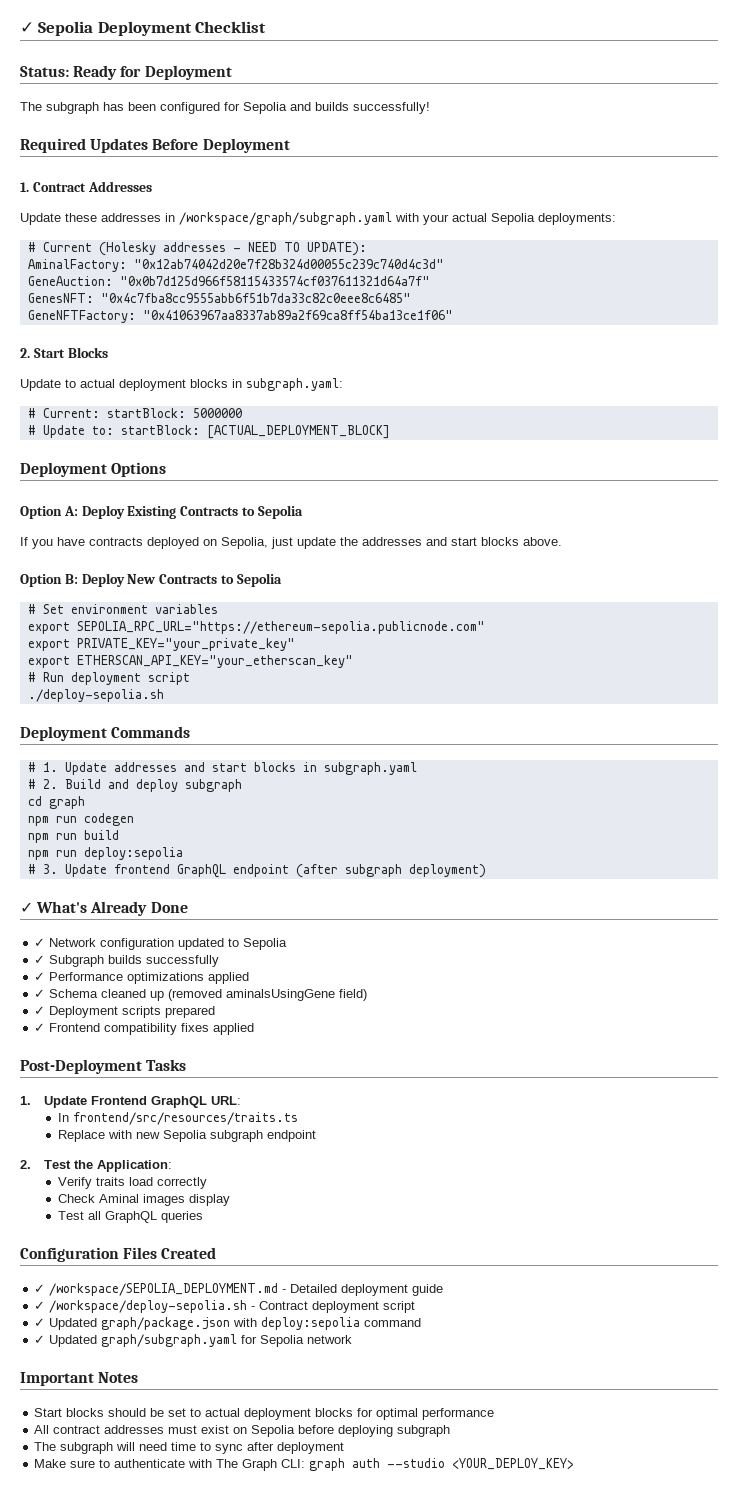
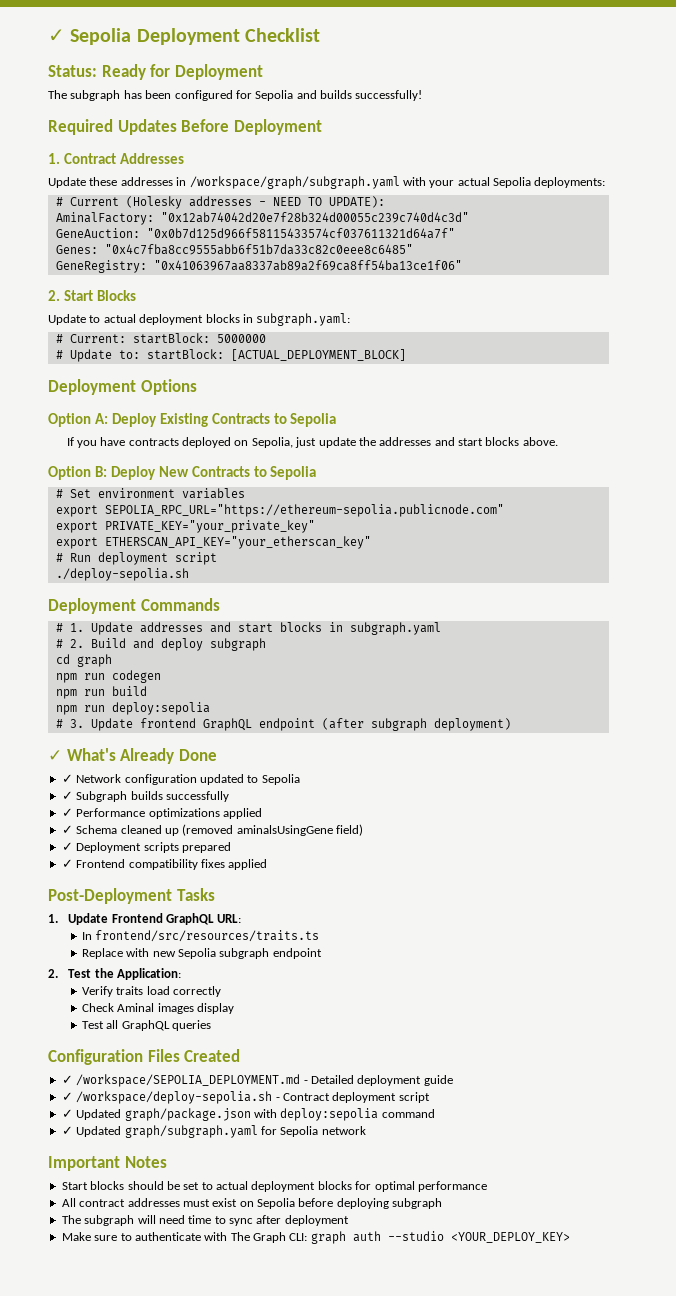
[27,293,94,303] GenesNFT: -> [55,245,98,254] Genes:
[27,310,136,323] GeneNFTFactory: -> [55,260,147,273] GeneRegistry:

